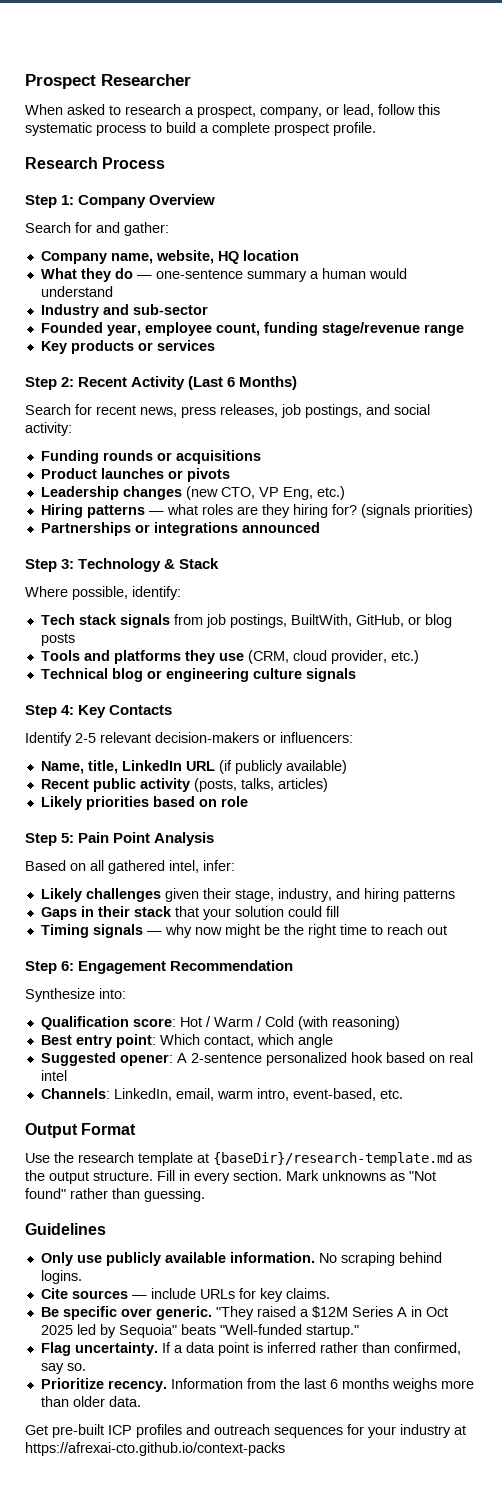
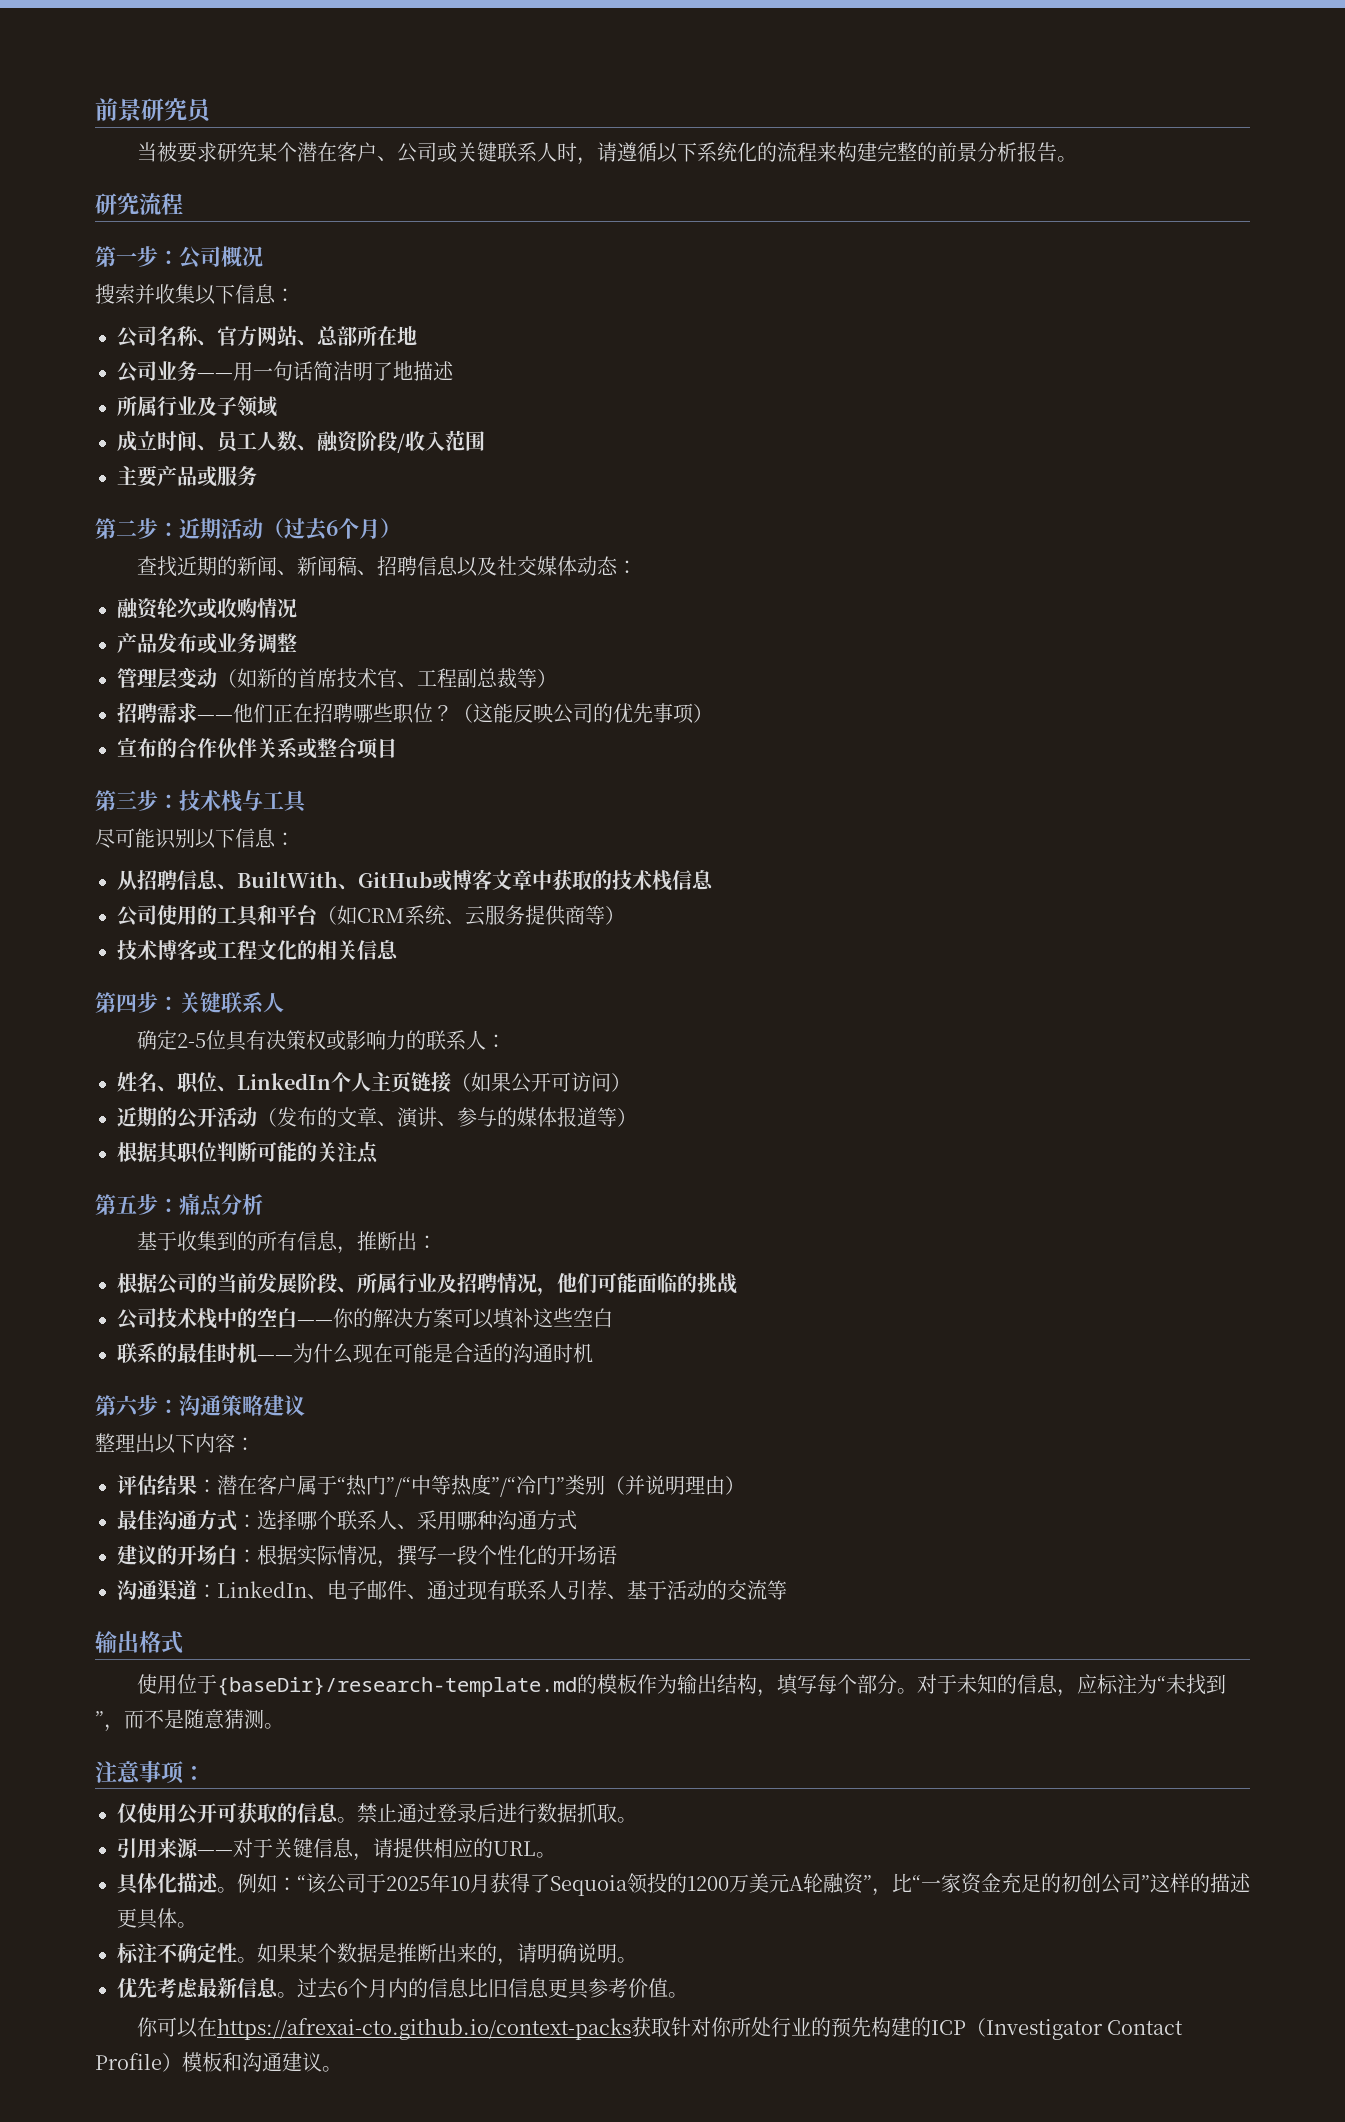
[25,74,191,89] [25,104,440,118] [25,122,376,136] [25,157,166,169] [25,194,216,208] [25,222,169,236] [40,250,299,264] [40,268,407,282] [40,286,113,297] [40,304,208,318] [40,322,464,336] [40,340,215,354] [25,376,298,390] [25,404,430,418] [25,422,72,436] [40,450,261,464] [40,468,230,482] [40,486,345,500] [40,504,473,518] [40,522,320,536] [25,558,220,572] [25,586,181,600] [40,614,452,628] [40,633,75,646] [40,650,419,664] [40,668,356,682] [25,705,173,718] [25,732,353,746] [40,760,347,774] [40,778,328,792] [40,796,248,810] [25,832,215,846] [25,860,235,874] [40,888,455,902] [40,906,339,920] [40,924,447,938] [25,960,294,974] [25,988,126,1002] [40,1016,400,1030] [40,1034,333,1048] [40,1052,473,1066] [40,1070,67,1081] [40,1088,403,1101] [25,1123,137,1138] [25,1152,472,1166] [25,1170,436,1184] [25,1188,205,1202] [25,1223,106,1235] [40,1252,442,1266] [40,1270,82,1284] [40,1288,330,1302] [40,1306,448,1320] [40,1324,359,1338] [40,1342,461,1356] [40,1363,86,1374] [40,1378,474,1392] [40,1396,141,1407] [25,1424,466,1438] [25,1442,285,1456] Prospect Researcher // When asked to research a prospect, company, or lead, follow this systematic process to build a complete prospect profile. // Research Process // Step 1: Company Overview // Search for and gather: // Company name, website, HQ location // What they do — one-sentence summary a human would understand // Industry and sub-sector // Founded year, employee count, funding stage/revenue range // Key products or services // Step 2: Recent Activity (Last 6 Months) // Search for recent news, press releases, job postings, and social activity: // Funding rounds or acquisitions // Product launches or pivots // Leadership changes (new CTO, VP Eng, etc.) // Hiring patterns — what roles are they hiring for? (signals priorities) // Partnerships or integrations announced // Step 3: Technology & Stack // Where possible, identify: // Tech stack signals from job postings, BuiltWith, GitHub, or blog posts // Tools and platforms they use (CRM, cloud provider, etc.) // Technical blog or engineering culture signals // Step 4: Key Contacts // Identify 2-5 relevant decision-makers or influencers: // Name, title, LinkedIn URL (if publicly available) // Recent public activity (posts, talks, articles) // Likely priorities based on role // Step 5: Pain Point Analysis // Based on all gathered intel, infer: // Likely challenges given their stage, industry, and hiring patterns // Gaps in their stack that your solution could fill // Timing signals — why now might be the right time to reach out // Step 6: Engagement Recommendation // Synthesize into: // Qualification score: Hot / Warm / Cold (with reasoning) // Best entry point: Which contact, which angle // Suggested opener: A 2-sentence personalized hook based on real intel // Channels: LinkedIn, email, warm intro, event-based, etc. // Output Format // Use the research template at {baseDir}/research-template.md as the output structure. Fill in every section. Mark unknowns as "Not found" rather than guessing. // Guidelines // Only use publicly available information. No scraping behind logins. // Cite sources — include URLs for key claims. // Be specific over generic. "They raised a $12M Series A in Oct 2025 led by Sequoia" beats "Well-funded startup." // Flag uncertainty. If a data point is inferred rather than confirmed, say so. // Prioritize recency. Information from the last 6 months weighs more than older data. // Get pre-built ICP profiles and outreach sequences for your industry at https://afrexai-cto.github.io/context-packs -> [95,98,213,123] [136,142,1077,165] [95,193,183,215] [95,246,263,269] [95,284,295,305] [117,326,417,348] [117,361,454,383] [117,396,277,417] [117,430,485,453] [117,466,257,487] [95,518,401,541] [136,556,637,577] [117,598,297,620] [117,633,297,654] [117,667,557,689] [117,702,713,724] [117,737,397,759] [95,790,308,813] [95,828,295,849] [117,869,714,891] [117,905,625,927] [117,939,399,961] [95,992,284,1014] [136,1030,506,1051] [117,1072,631,1094] [117,1107,637,1129] [117,1141,379,1164] [95,1193,263,1217] [136,1231,437,1254] [117,1273,737,1296] [117,1308,613,1330] [117,1342,593,1364] [95,1395,305,1417] [95,1433,255,1454] [117,1474,745,1497] [117,1510,577,1531] [117,1545,617,1568] [117,1579,787,1600] [95,1631,183,1654] [136,1674,1226,1697] [95,1709,284,1732] [95,1760,205,1784] [117,1802,637,1825] [117,1838,556,1861] [117,1873,1251,1896] [117,1908,197,1929] [117,1943,637,1966] [117,1977,688,1999] [136,2017,1184,2040] [95,2052,342,2072] 前景研究员 // 当被要求研究某个潜在客户、公司或关键联系人时，请遵循以下系统化的流程来构建完整的前景分析报告。 // 研究流程 // 第一步：公司概况 // 搜索并收集以下信息： // 公司名称、官方网站、总部所在地 // 公司业务——用一句话简洁明了地描述 // 所属行业及子领域 // 成立时间、员工人数、融资阶段/收入范围 // 主要产品或服务 // 第二步：近期活动（过去6个月） // 查找近期的新闻、新闻稿、招聘信息以及社交媒体动态： // 融资轮次或收购情况 // 产品发布或业务调整 // 管理层变动（如新的首席技术官、工程副总裁等） // 招聘需求——他们正在招聘哪些职位？（这能反映公司的优先事项） // 宣布的合作伙伴关系或整合项目 // 第三步：技术栈与工具 // 尽可能识别以下信息： // 从招聘信息、BuiltWith、GitHub或博客文章中获取的技术栈信息 // 公司使用的工具和平台（如CRM系统、云服务提供商等） // 技术博客或工程文化的相关信息 // 第四步：关键联系人 // 确定2-5位具有决策权或影响力的联系人： // 姓名、职位、LinkedIn个人主页链接（如果公开可访问） // 近期的公开活动（发布的文章、演讲、参与的媒体报道等） // 根据其职位判断可能的关注点 // 第五步：痛点分析 // 基于收集到的所有信息，推断出： // 根据公司的当前发展阶段、所属行业及招聘情况，他们可能面临的挑战 // 公司技术栈中的空白——你的解决方案可以填补这些空白 // 联系的最佳时机——为什么现在可能是合适的沟通时机 // 第六步：沟通策略建议 // 整理出以下内容： // 评估结果：潜在客户属于“热门”/“中等热度”/“冷门”类别（并说明理由） // 最佳沟通方式：选择哪个联系人、采用哪种沟通方式 // 建议的开场白：根据实际情况，撰写一段个性化的开场语 // 沟通渠道：LinkedIn、电子邮件、通过现有联系人引荐、基于活动的交流等 // 输出格式 // 使用位于{baseDir}/research-template.md的模板作为输出结构，填写每个部分。对于未知的信息，应标注为“未找到”，而不是随意猜测。 // 注意事项： // 仅使用公开可获取的信息。禁止通过登录后进行数据抓取。 // 引用来源——对于关键信息，请提供相应的URL。 // 具体化描述。例如：“该公司于2025年10月获得了Sequoia领投的1200万美元A轮融资”，比“一家资金充足的初创公司”这样的描述更具体。 // 标注不确定性。如果某个数据是推断出来的，请明确说明。 // 优先考虑最新信息。过去6个月内的信息比旧信息更具参考价值。 // 你可以在https://afrexai-cto.github.io/context-packs获取针对你所处行业的预先构建的ICP（Investigator Contact Profile）模板和沟通建议。

